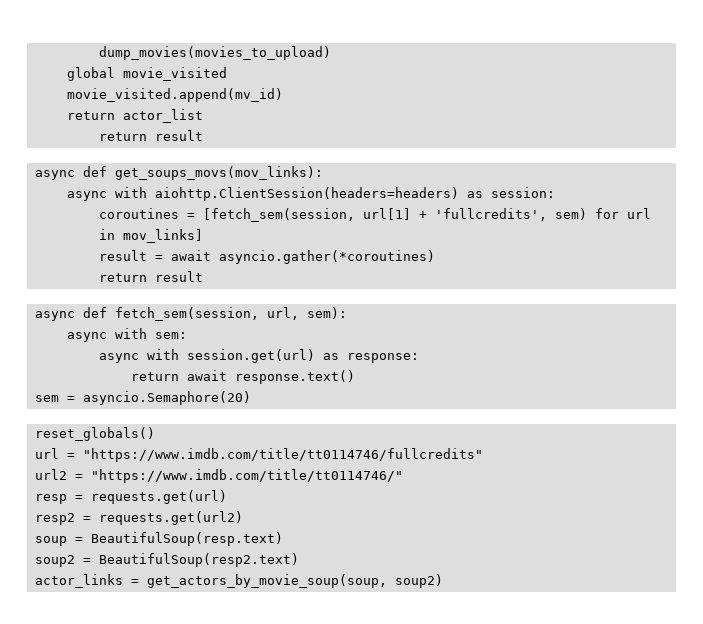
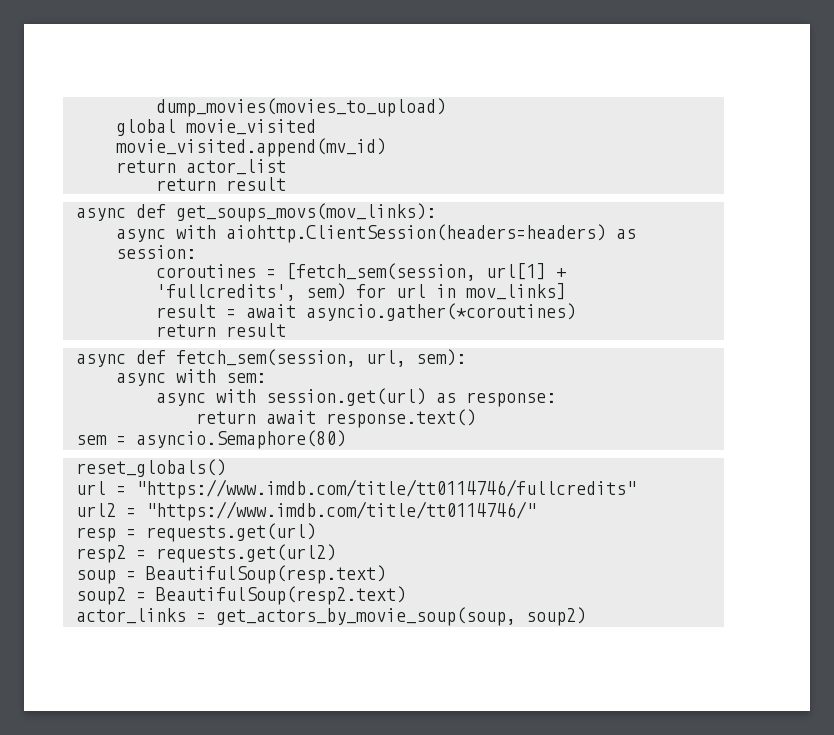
[83,391,252,405] asyncio.Semaphore(20) -> [135,430,346,449] asyncio.Semaphore(80)

